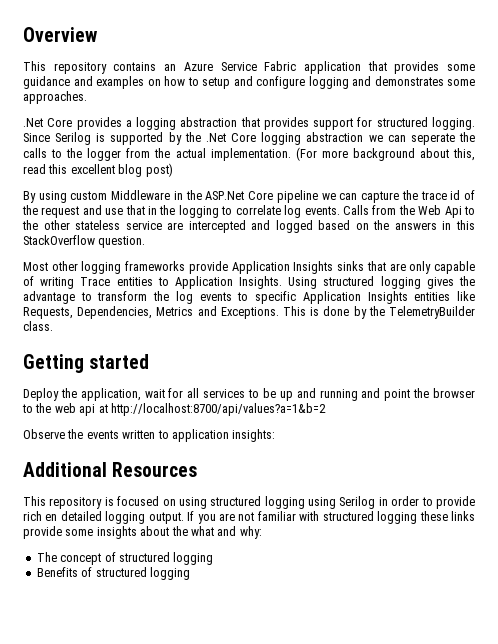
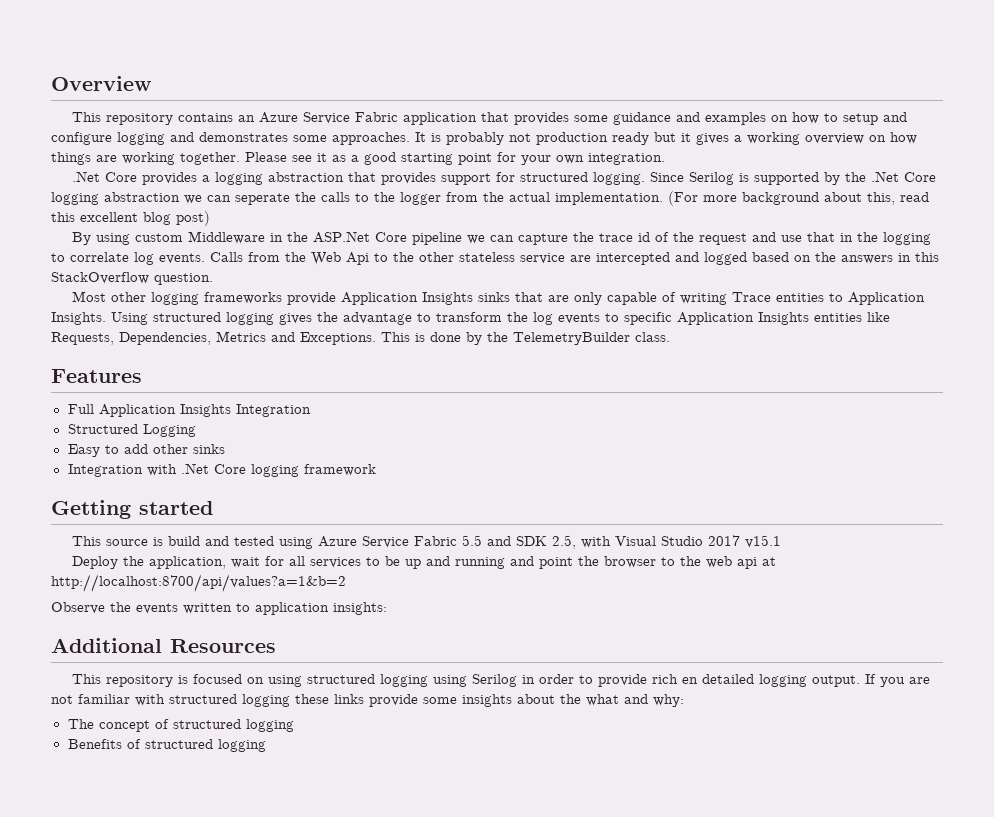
(87, 97) none -> [415,132,917,145] [51,152,665,165] It is probably not production ready but it gives a working overview on how things are working together. Please see it as a good starting point for your own integration.
[23,354,150,373] Getting started -> [51,369,142,383] [67,404,311,417] [67,424,196,437] [67,444,225,457] [67,463,376,477] [51,500,213,519] [72,535,782,549] Features // Full Application Insights Integration // Structured Logging // Easy to add other sinks // Integration with .Net Core logging framework // Getting started // This source is build and tested using Azure Service Fabric 5.5 and SDK 2.5, with Visual Studio 2017 v15.1

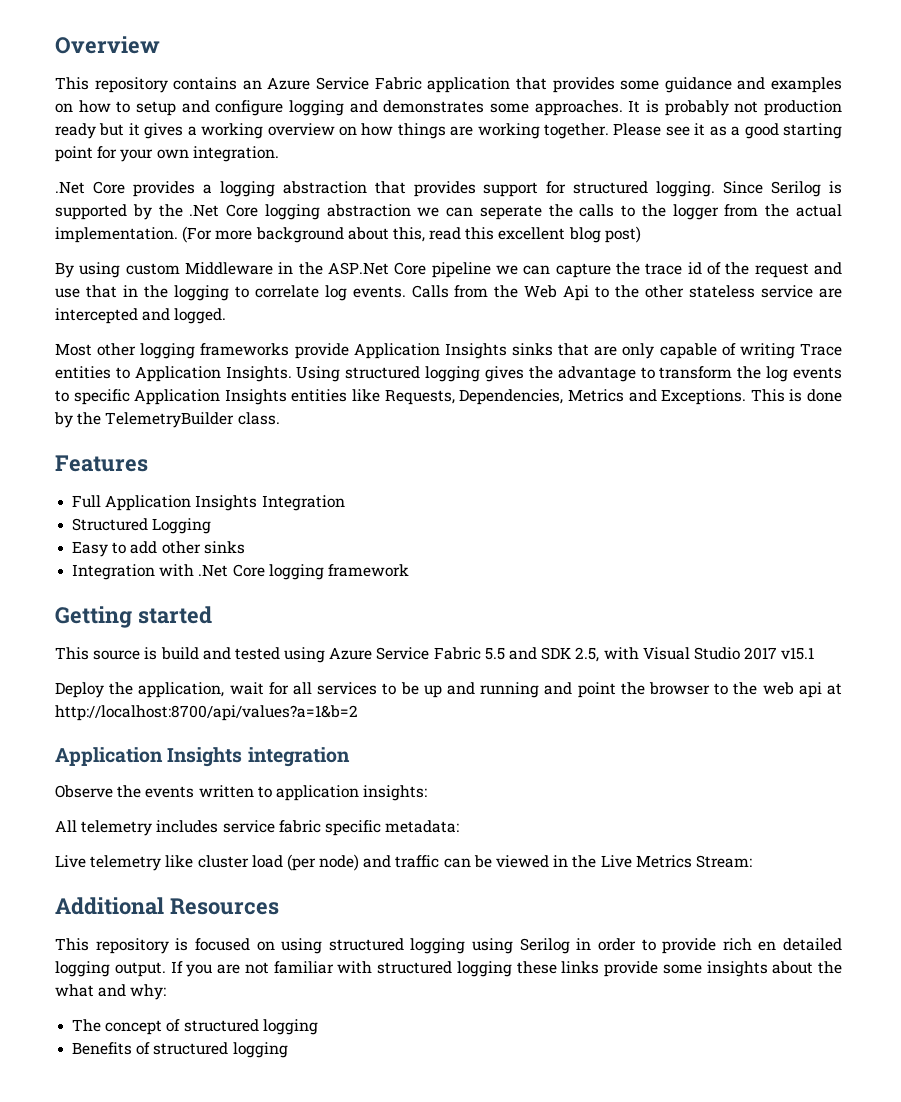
[704,252,939,265] [51,272,213,285] logged based on the answers in this StackOverflow question. -> [174,308,227,324] logged.
(346, 583) none -> [55,747,350,767] // Application Insights integration
(387, 608) none -> [55,820,460,836] [55,854,752,871] // All telemetry includes service fabric specific metadata: // Live telemetry like cluster load (per node) and traffic can be viewed in the Live Metrics Stream:

